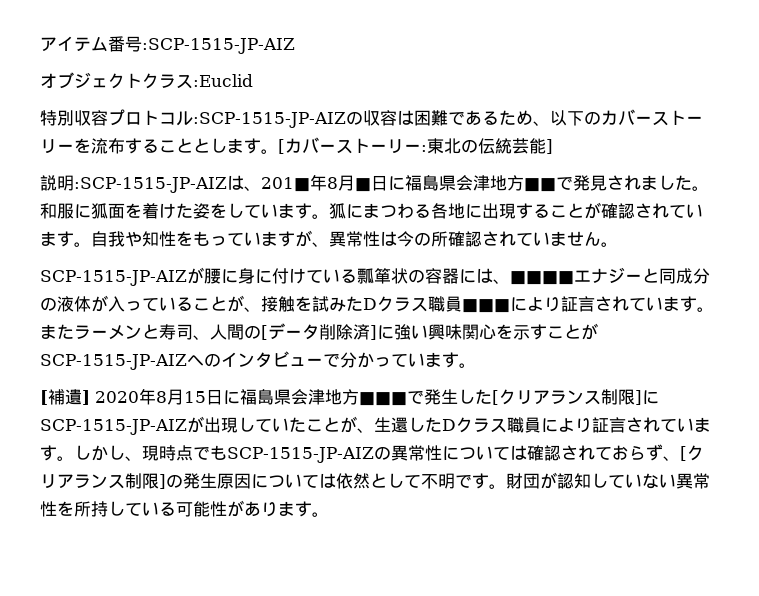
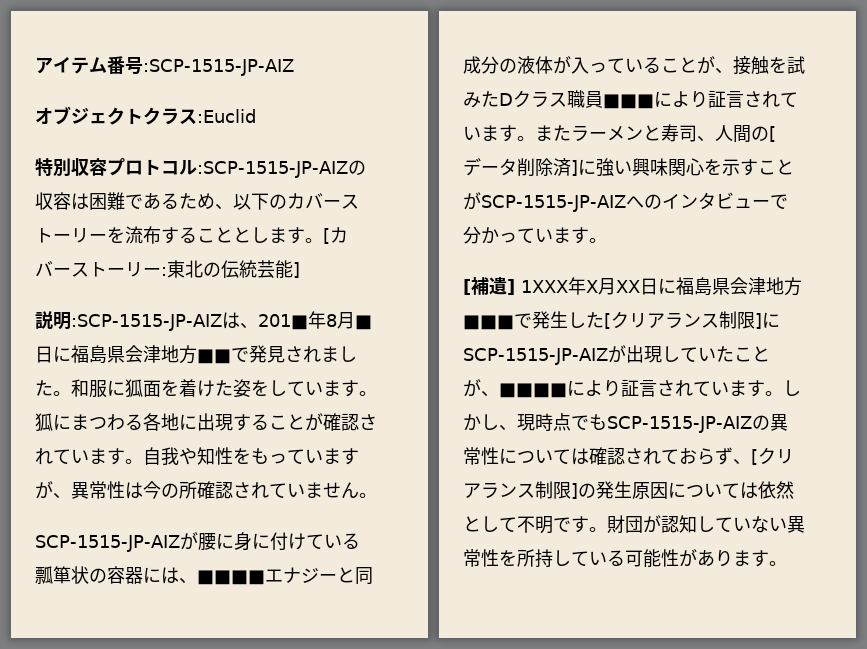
[95,388,206,405] 2020年8月15 -> [521,277,640,295] 1XXX年X月XX
[373,417,541,433] 生還したDクラス職員 -> [499,383,567,398] ■■■■

